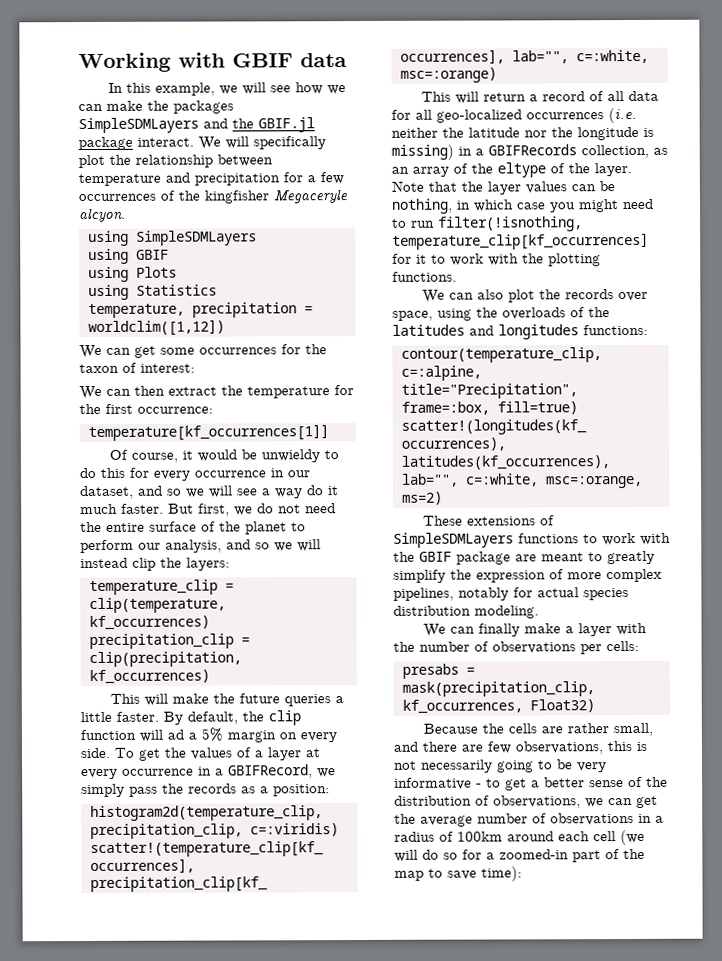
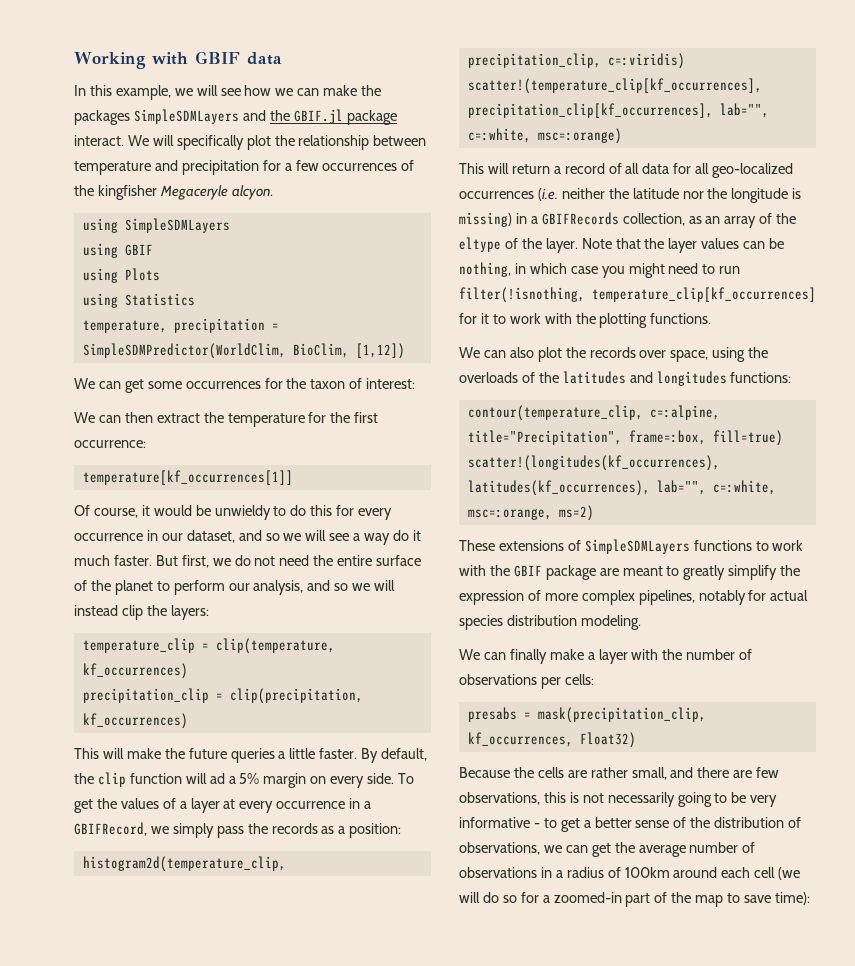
[87,319,225,337] worldclim([1,12]) -> [82,343,405,359] SimpleSDMPredictor(WorldClim, BioClim, [1,12])

